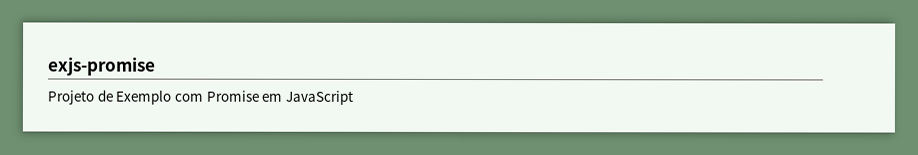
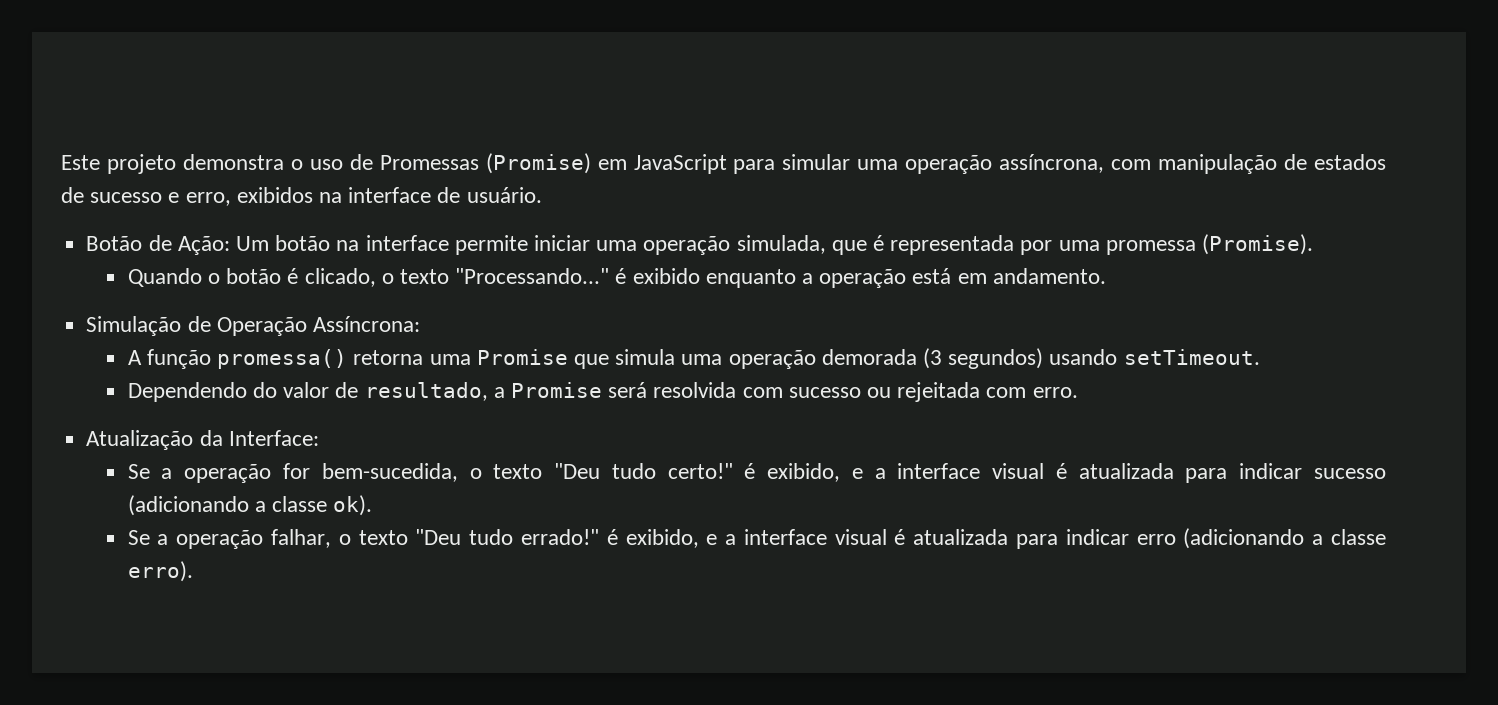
[48,57,156,76] [47,89,353,105] exjs-promise // Projeto de Exemplo com Promise em JavaScript -> [61,153,1386,174] [61,187,542,206] [86,234,1314,255] [127,268,1106,288] [86,316,420,336] [127,348,1260,369] [127,382,1078,402] [86,430,319,450] [127,463,1387,483] [127,495,373,516] [127,528,1386,549] [127,561,193,582] Este projeto demonstra o uso de Promessas (Promise) em JavaScript para simular uma operação assíncrona, com manipulação de estados de sucesso e erro, exibidos na interface de usuário. // Botão de Ação: Um botão na interface permite iniciar uma operação simulada, que é representada por uma promessa (Promise). // Quando o botão é clicado, o texto "Processando..." é exibido enquanto a operação está em andamento. // Simulação de Operação Assíncrona: // A função promessa() retorna uma Promise que simula uma operação demorada (3 segundos) usando setTimeout. // Dependendo do valor de resultado, a Promise será resolvida com sucesso ou rejeitada com erro. // Atualização da Interface: // Se a operação for bem-sucedida, o texto "Deu tudo certo!" é exibido, e a interface visual é atualizada para indicar sucesso (adicionando a classe ok). // Se a operação falhar, o texto "Deu tudo errado!" é exibido, e a interface visual é atualizada para indicar erro (adicionando a classe erro).

